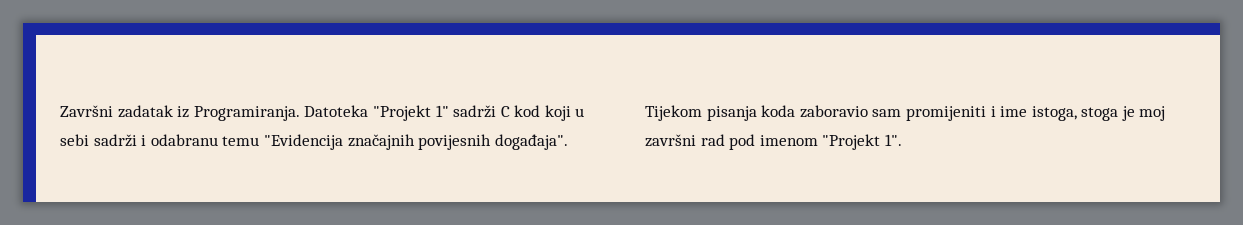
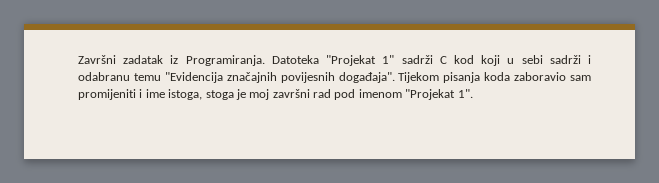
[372,105,431,121] "Projekt -> [326,55,377,66] "Projekat
[822,134,881,150] "Projekt -> [405,89,456,100] "Projekat

